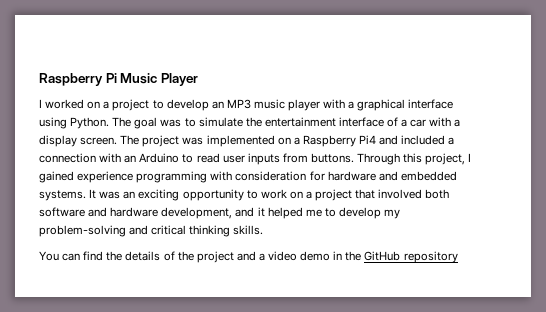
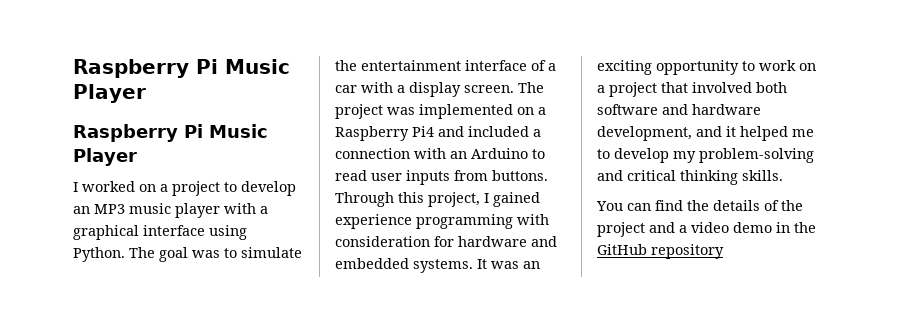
[39,73,198,86] Raspberry Pi Music Player -> [73,59,290,78] [73,84,146,103] [73,124,268,142] [73,148,137,166] Raspberry Pi Music Player // Raspberry Pi Music Player

